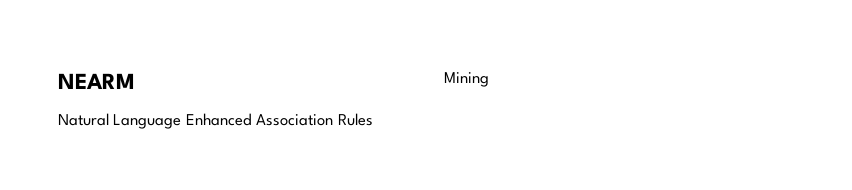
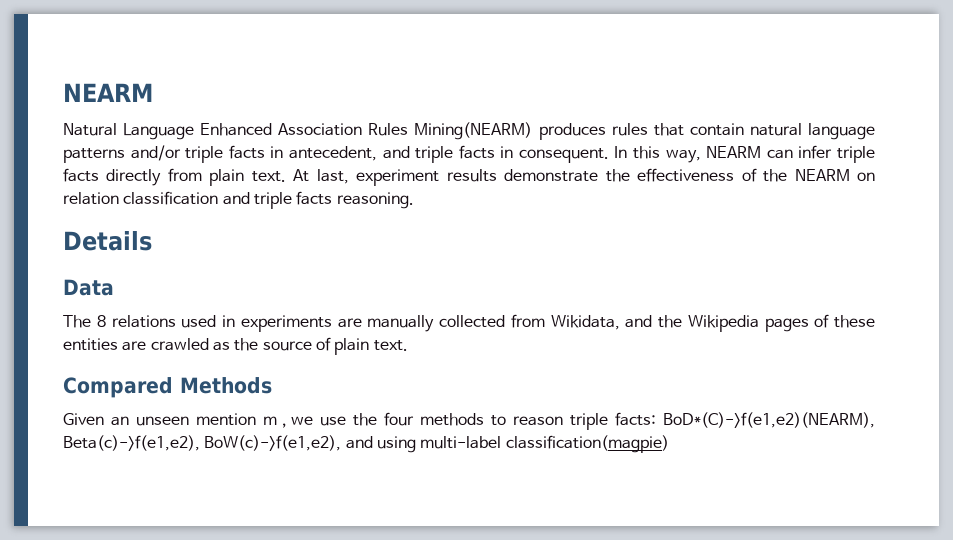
[444,72,489,87] Mining -> [414,122,876,140] [63,145,876,163] [63,168,876,186] [63,191,414,209] [63,231,152,251] [63,279,114,296] [63,314,875,332] [63,337,408,355] [63,377,272,398] [63,412,875,430] [63,435,669,453] Mining(NEARM) produces rules that contain natural language patterns and/or triple facts in antecedent, and triple facts in consequent. In this way, NEARM can infer triple facts directly from plain text. At last, experiment results demonstrate the effectiveness of the NEARM on relation classification and triple facts reasoning. // Details // Data // The 8 relations used in experiments are manually collected from Wikidata, and the Wikipedia pages of these entities are crawled as the source of plain text. // Compared Methods // Given an unseen mention m，we use the four methods to reason triple facts: BoD*(C)->f(e1,e2)(NEARM), Beta(c)->f(e1,e2), BoW(c)->f(e1,e2), and using multi-label classification(magpie)

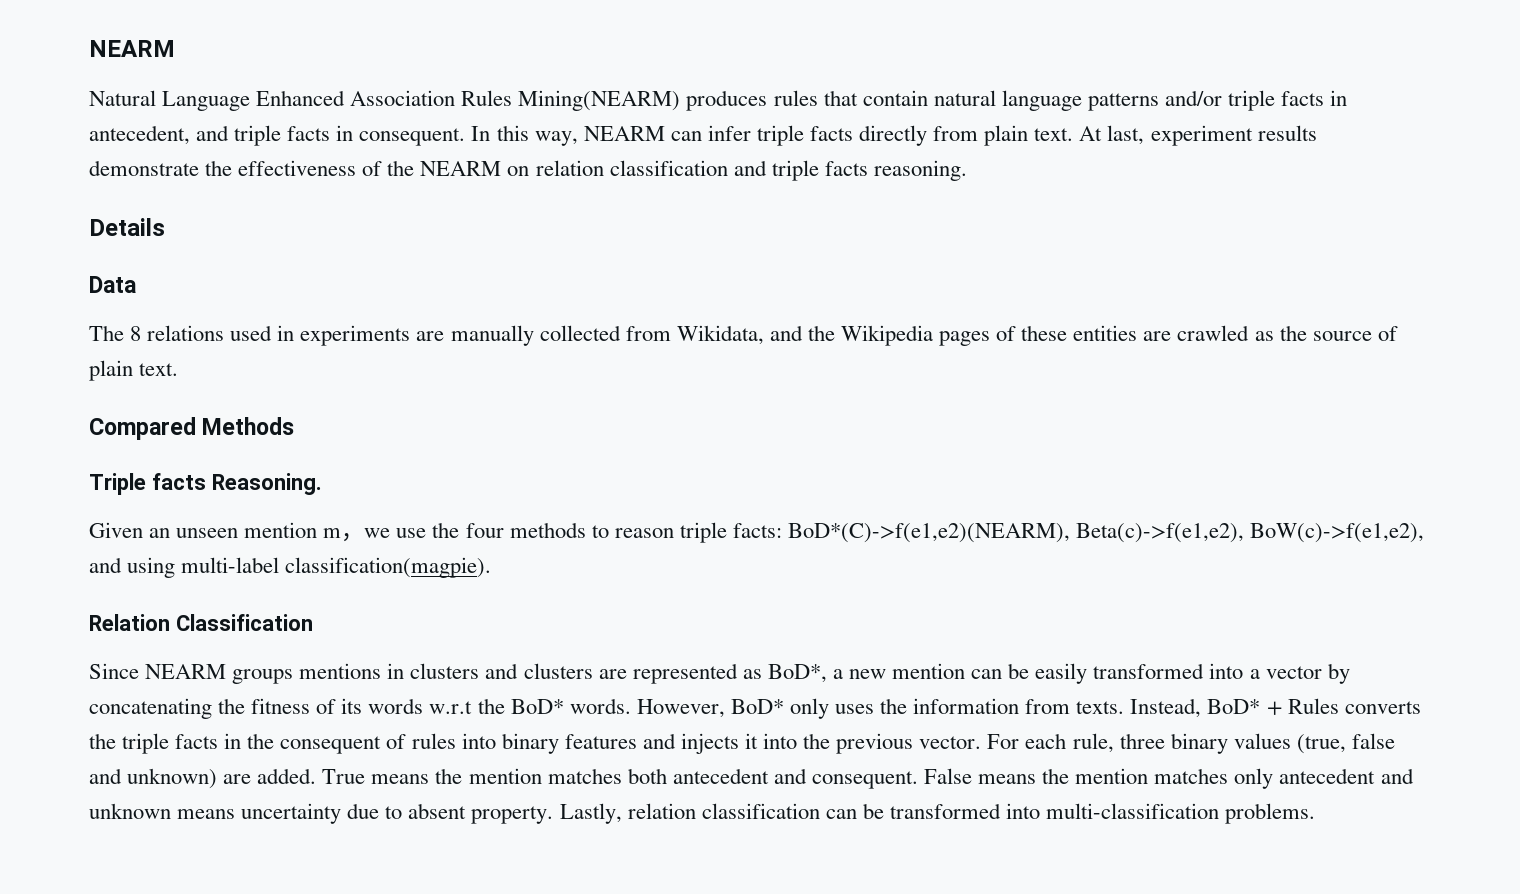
(272, 385) none -> [89,473,322,495] // Triple facts Reasoning.
[505,435,669,453] classification(magpie) -> [285,557,492,578] [89,614,313,631] [89,663,1350,684] [89,698,1421,719] [89,733,1395,754] [89,768,1414,789] [89,803,1316,824] classification(magpie). // Relation Classification // Since NEARM groups mentions in clusters and clusters are represented as BoD*, a new mention can be easily transformed into a vector by concatenating the fitness of its words w.r.t the BoD* words. However, BoD* only uses the information from texts. Instead, BoD* + Rules converts the triple facts in the consequent of rules into binary features and injects it into the previous vector. For each rule, three binary values (true, false and unknown) are added. True means the mention matches both antecedent and consequent. False means the mention matches only antecedent and unknown means uncertainty due to absent property. Lastly, relation classification can be transformed into multi-classification problems.

